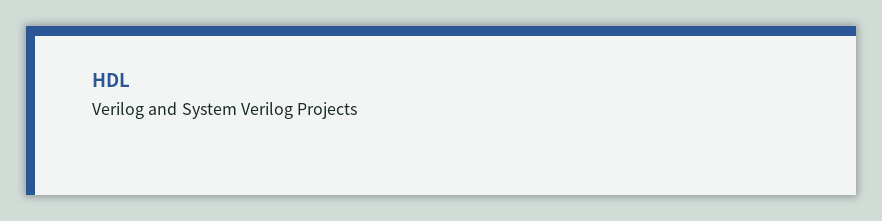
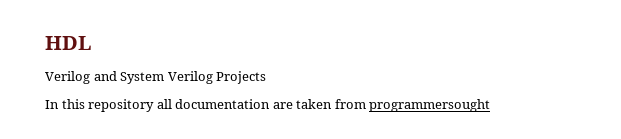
(358, 110) none -> [45,99,491,112] // In this repository all documentation are taken from programmersought

